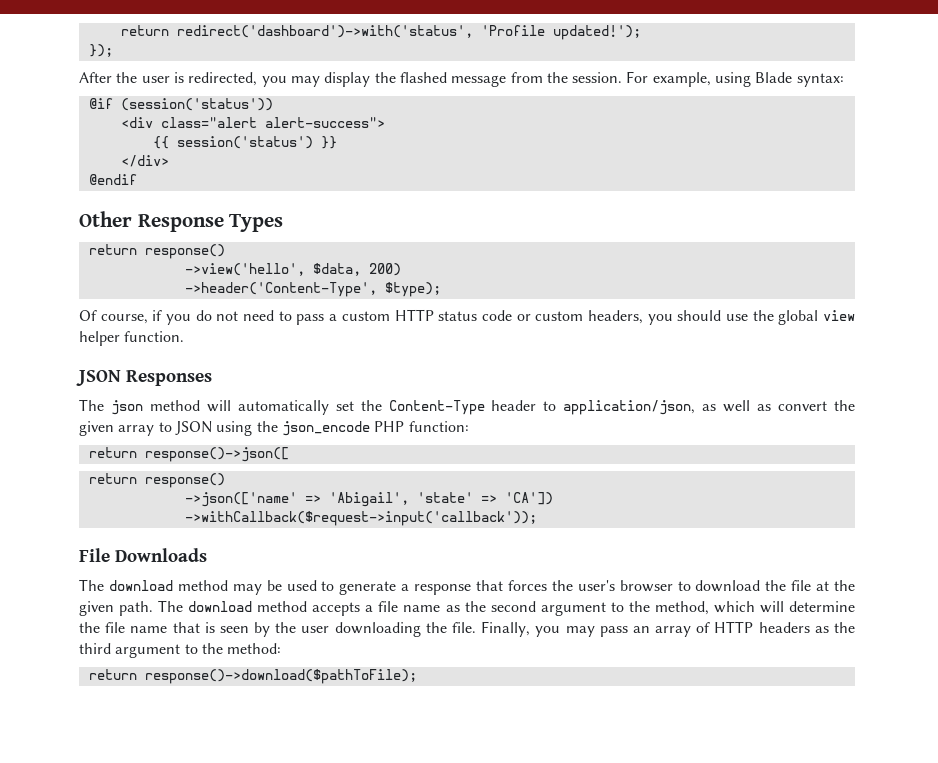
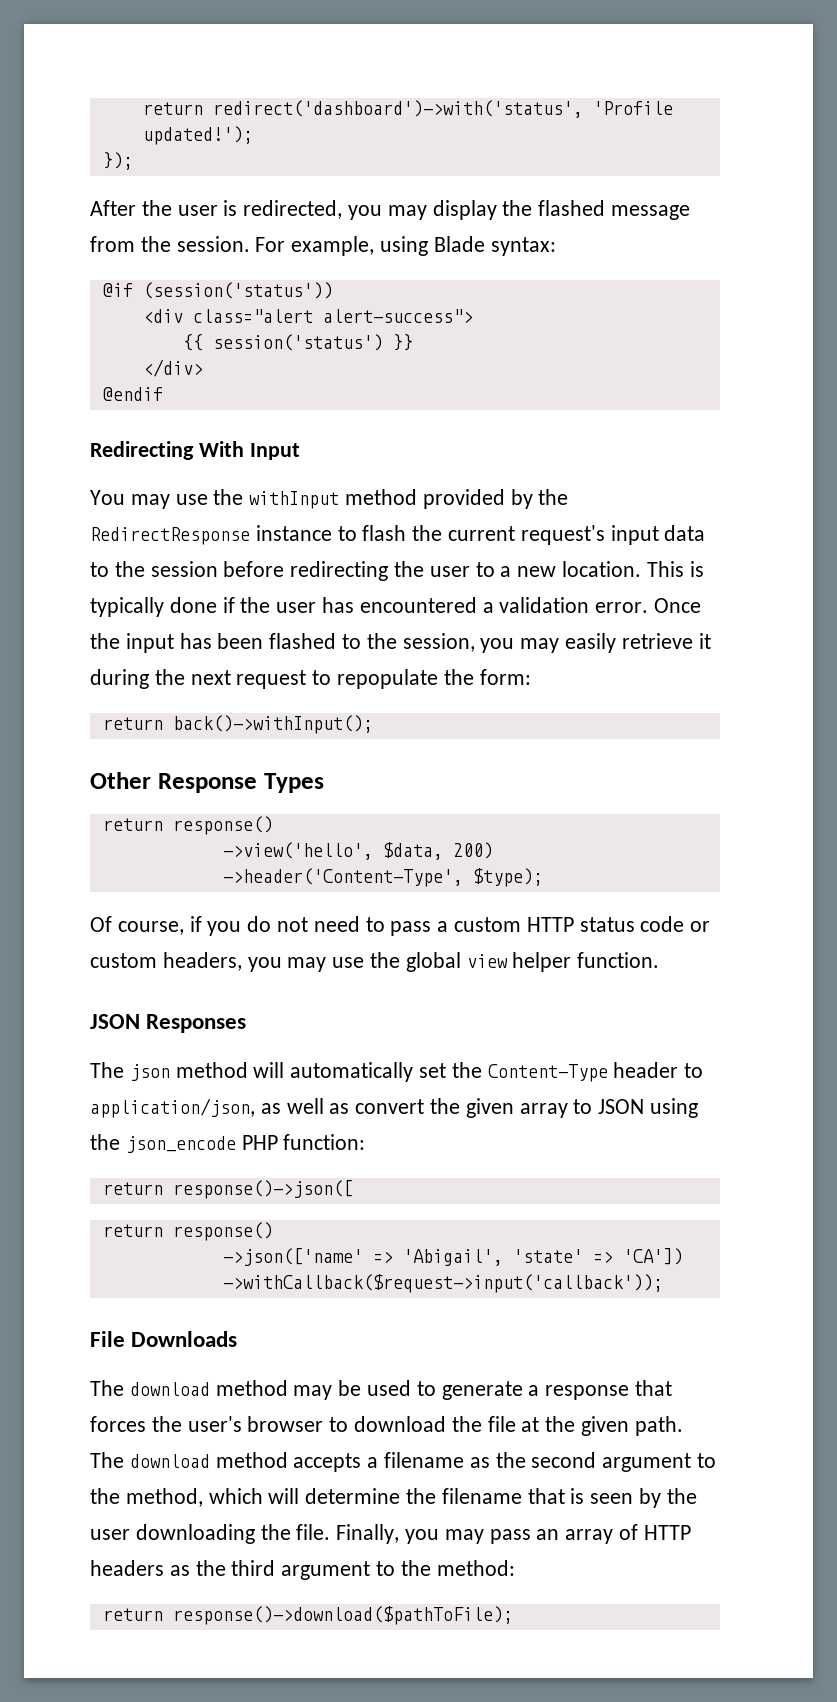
(137, 179) none -> [90,441,300,460] [90,489,569,509] [90,525,706,545] [90,561,704,581] [90,597,702,617] [90,633,711,653] [90,669,531,689] [102,715,373,734] // Redirecting With Input // You may use the withInput method provided by the RedirectResponse instance to flash the current request's input data to the session before redirecting the user to a new location. This is typically done if the user has encountered a validation error. Once the input has been flashed to the session, you may easily retrieve it during the next request to repopulate the form: // return back()->withInput();
[677,310,722,321] should -> [287,957,327,972] may
[378,601,441,612] file name -> [384,1452,465,1468] filename
[105,622,168,633] file name -> [441,1488,522,1504] filename

